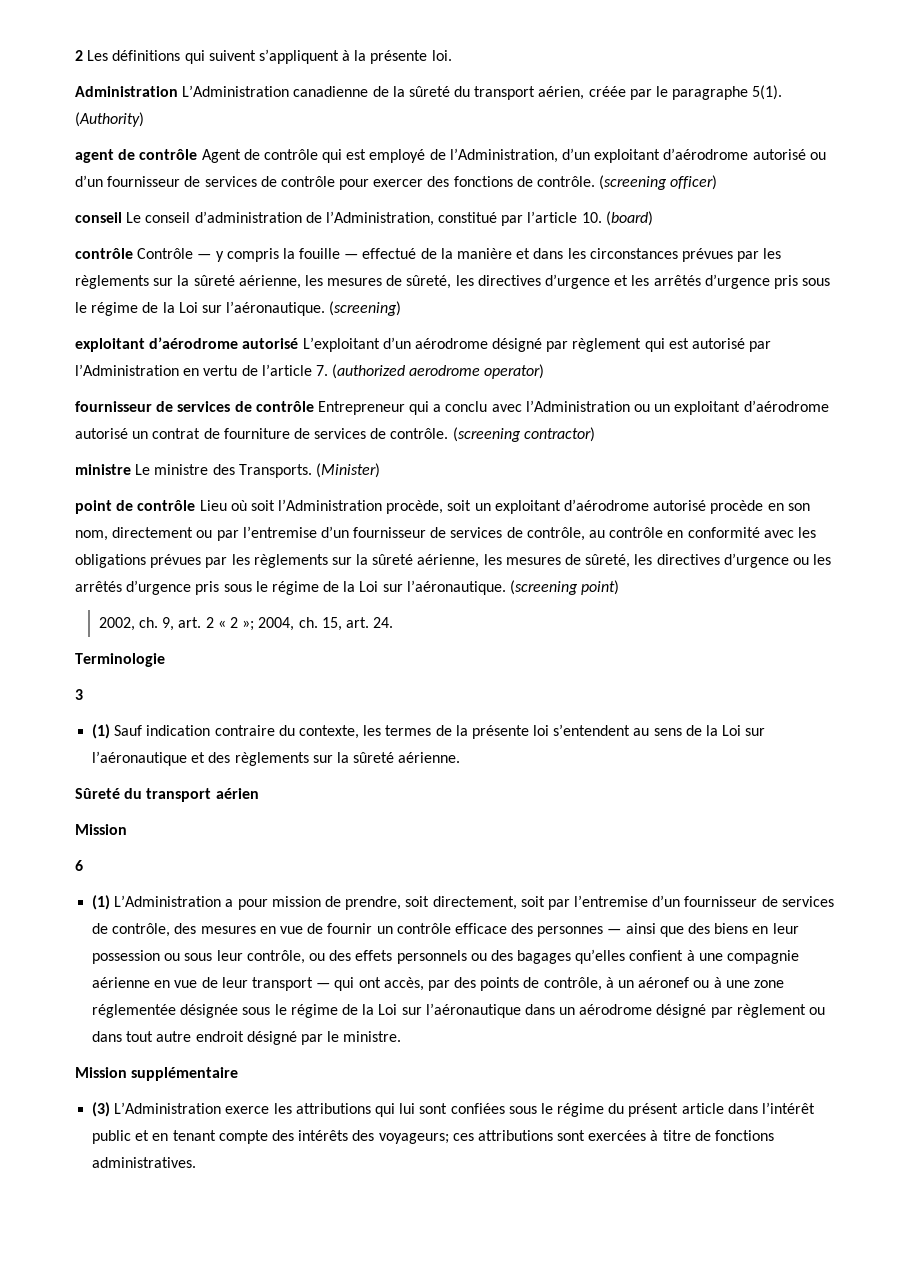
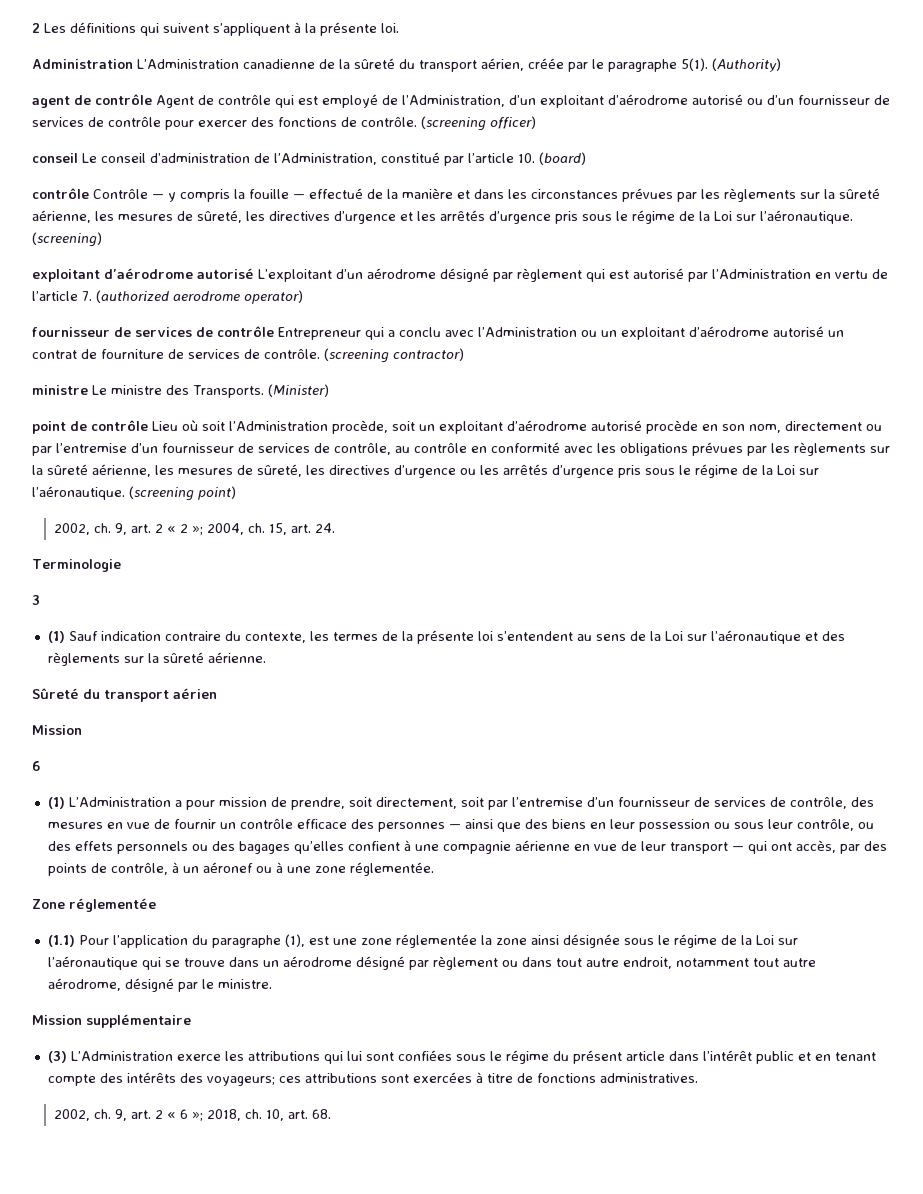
[92,1004,177,1018] réglementée -> [349,862,434,876] [32,898,156,912] [47,934,559,948] réglementée. // Zone réglementée // (1.1) Pour l’application du paragraphe (1), est une zone réglementée la zone ainsi
(521, 1010) none -> [141,957,225,970] qui se trouve
[195,1031,244,1042] endroit -> [622,957,816,969] [47,978,121,991] endroit, notamment tout autre aérodrome,
(197, 1162) none -> [54,1109,332,1121] // 2002, ch. 9, art. 2 « 6 »; 2018, ch. 10, art. 68.

